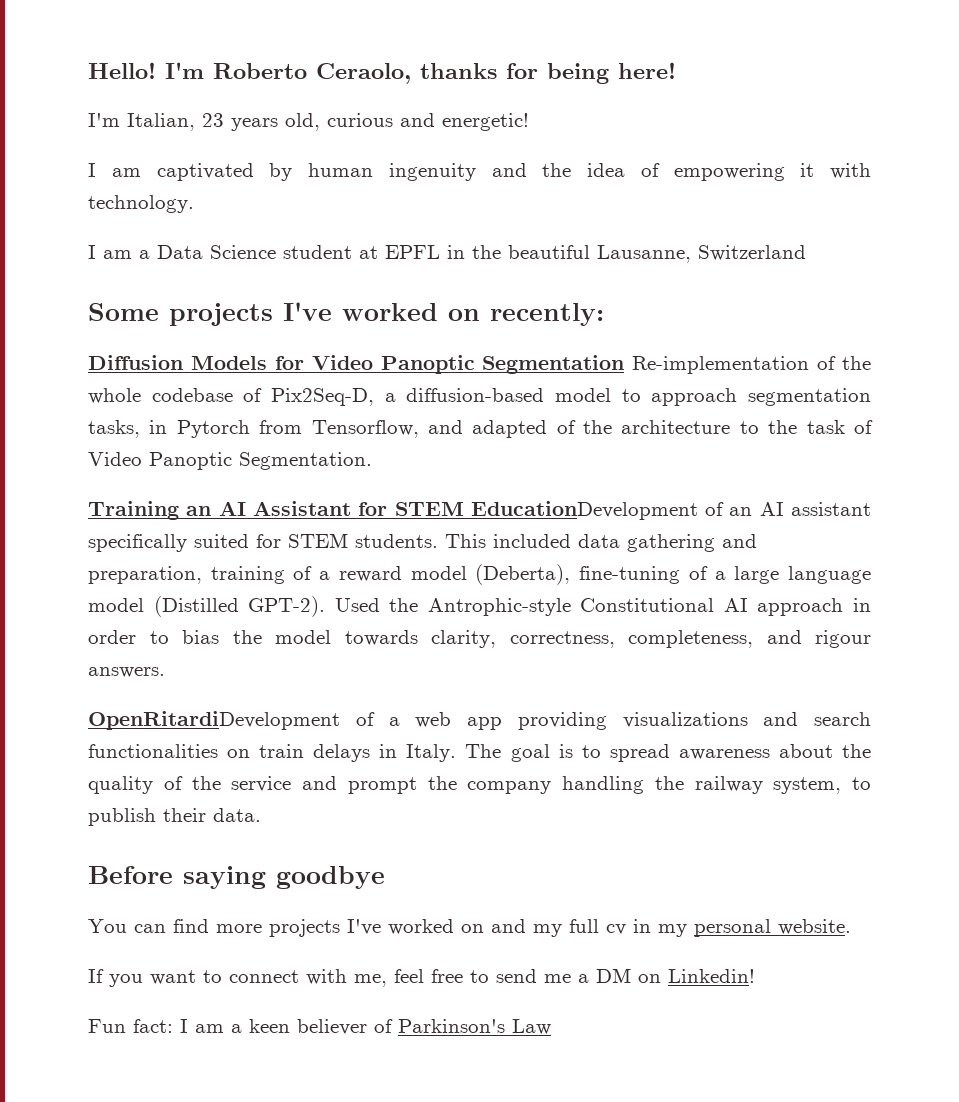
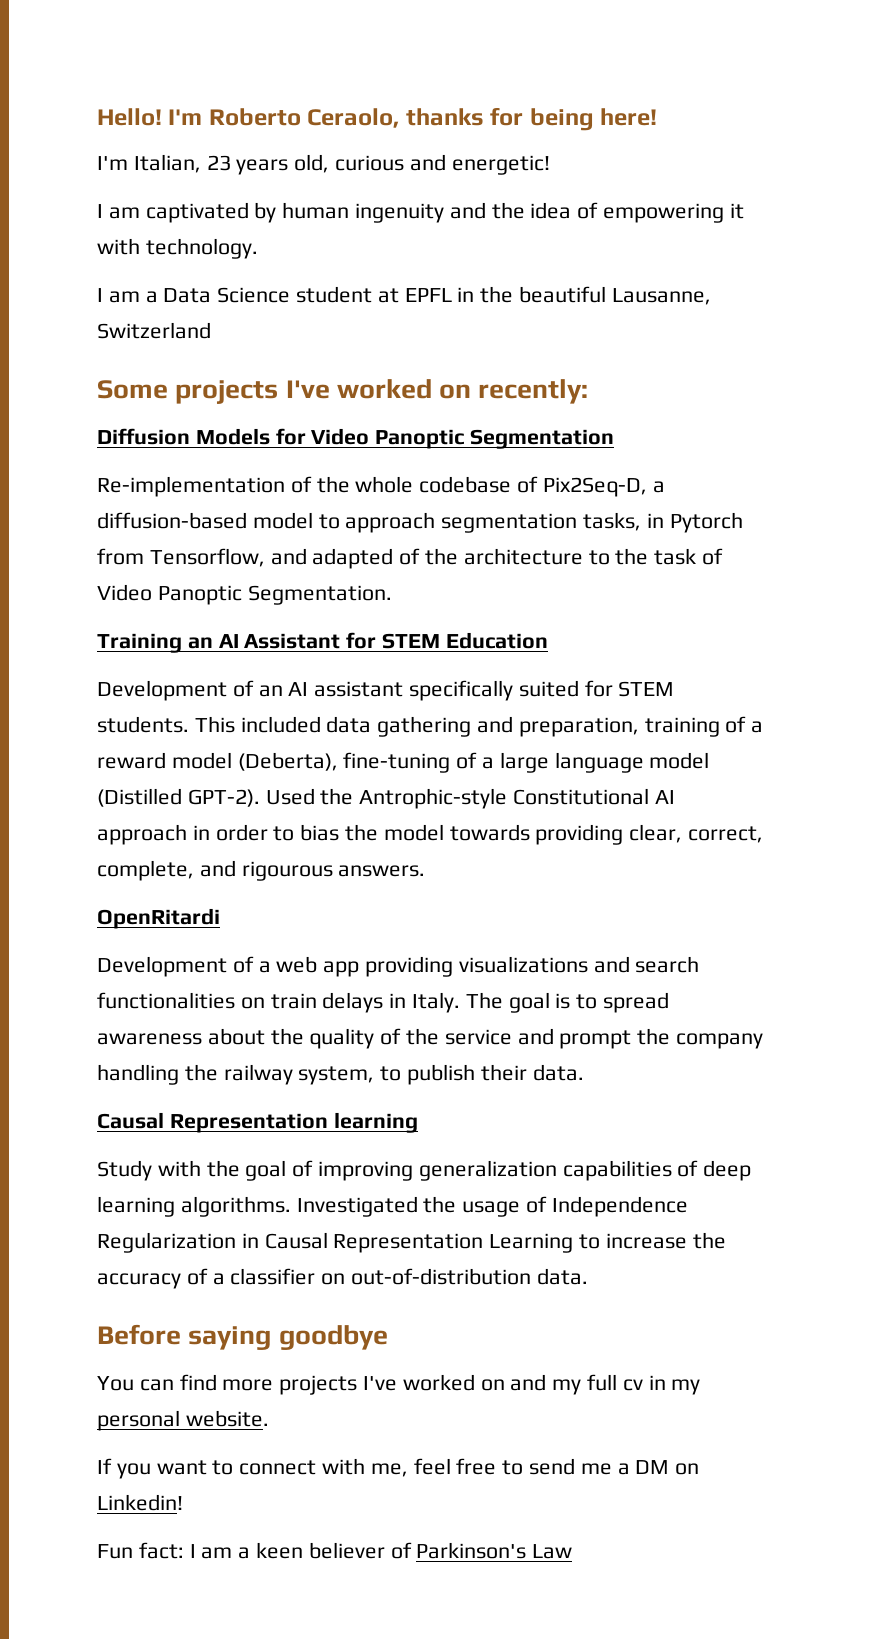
(625, 364) none -> (615, 439) //
[470,501,698,520] EducationDevelopment -> [445,632,548,649] [97,680,227,701] Education // Development
[431,630,871,648] clarity, correctness, completeness, and rigour -> [535,824,764,845] [97,860,333,881] providing clear, correct, complete, and rigourous
[88,711,340,730] OpenRitardiDevelopment -> [97,908,220,929] [97,956,227,977] OpenRitardi // Development
(261, 815) none -> [97,1112,418,1133] [97,1160,752,1181] [97,1196,688,1217] [97,1232,726,1253] [97,1268,588,1289] // Causal Representation learning // Study with the goal of improving generalization capabilities of deep learning algorithms. Investigated the usage of Independence Regularization in Causal Representation Learning to increase the accuracy of a classifier on out-of-distribution data.

